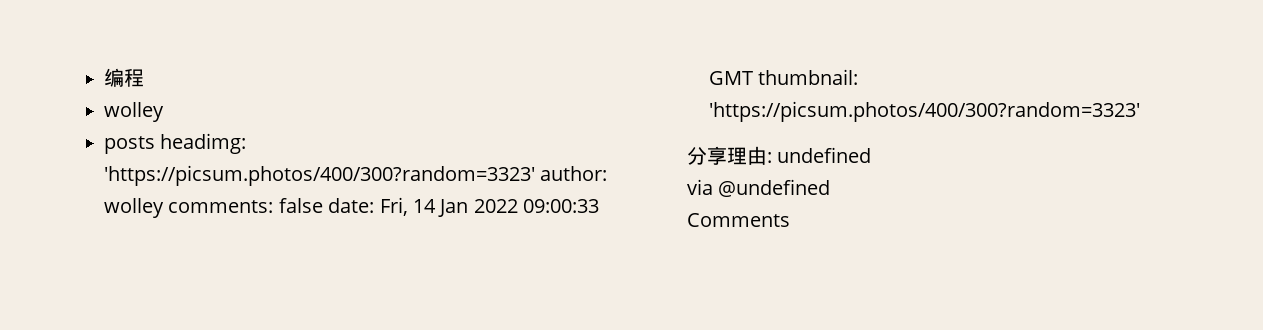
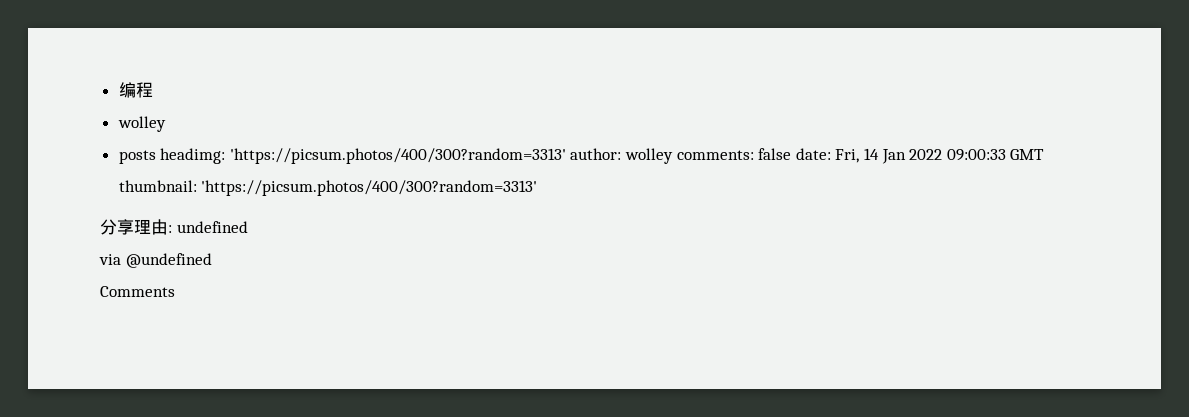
[104,165,535,186] 'https://picsum.photos/400/300?random=3323' -> [229,148,566,164] 'https://picsum.photos/400/300?random=3313'
[709,101,1140,122] 'https://picsum.photos/400/300?random=3323' -> [201,180,538,196] 'https://picsum.photos/400/300?random=3313'

